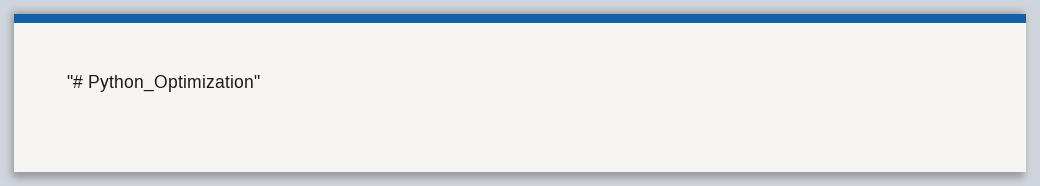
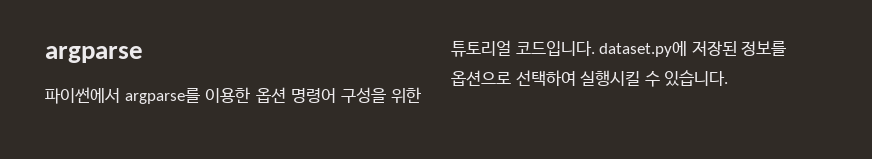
[67,75,260,92] "# Python_Optimization" -> [45,46,143,63] [45,87,421,104] [451,40,787,57] [451,70,729,87] argparse // 파이썬에서 argparse를 이용한 옵션 명령어 구성을 위한 튜토리얼 코드입니다. dataset.py에 저장된 정보를 옵션으로 선택하여 실행시킬 수 있습니다.

